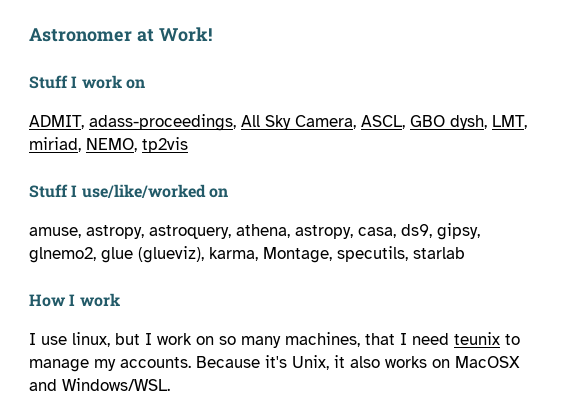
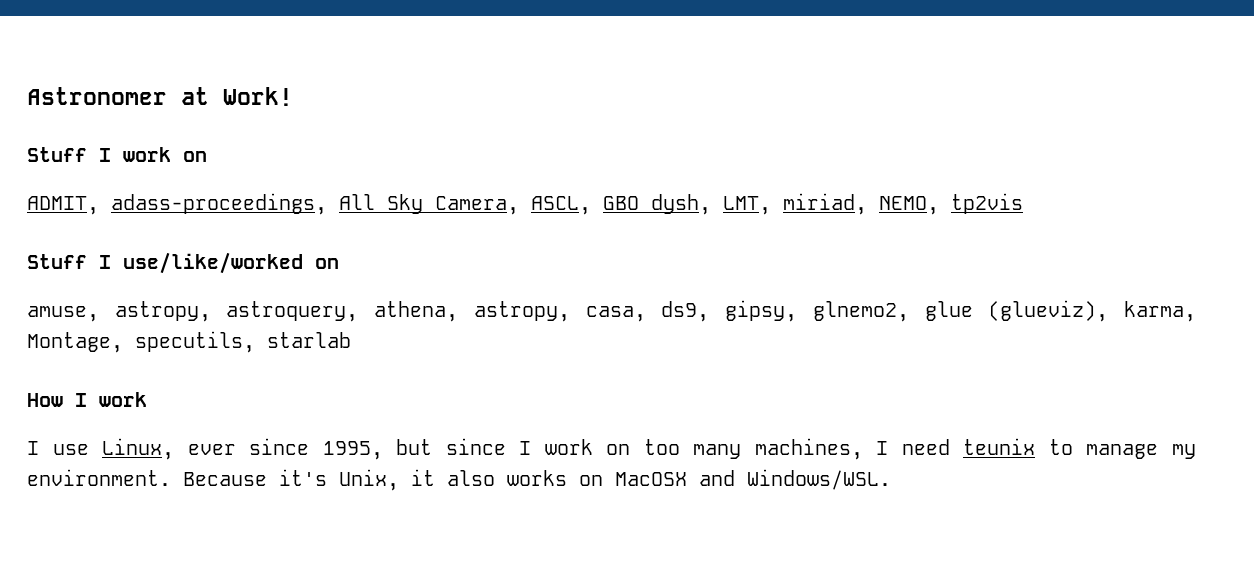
[72,332,236,347] linux, but I work on so -> [102,438,680,460] Linux, ever since 1995, but since I work on too
[365,333,395,345] that -> (863, 449) none
[120,357,191,368] accounts. -> [27,469,171,486] environment.

